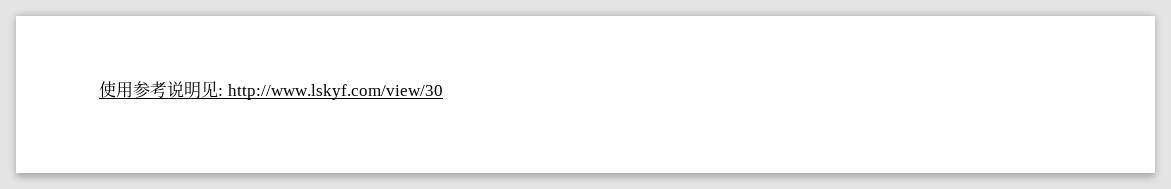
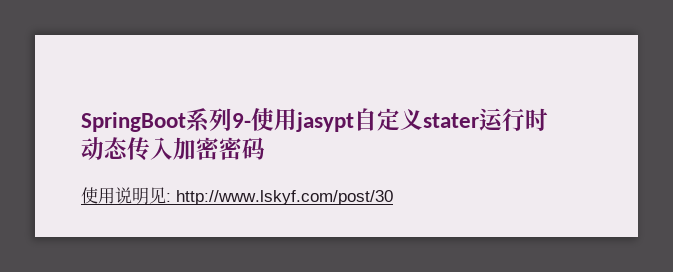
[99,81,167,98] 使用参考 -> [81,108,548,132] [81,137,265,161] [81,187,115,204] SpringBoot系列9-使用jasypt自定义stater运行时动态传入加密密码 // 使用
[227,84,443,100] http://www.lskyf.com/view/30 -> [176,190,393,205] http://www.lskyf.com/post/30

